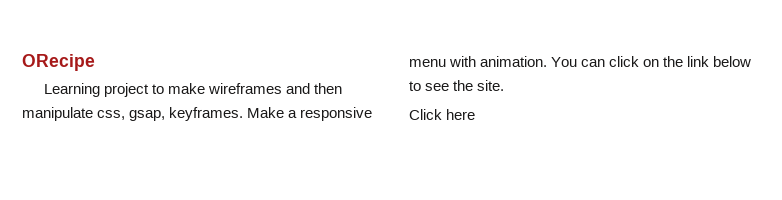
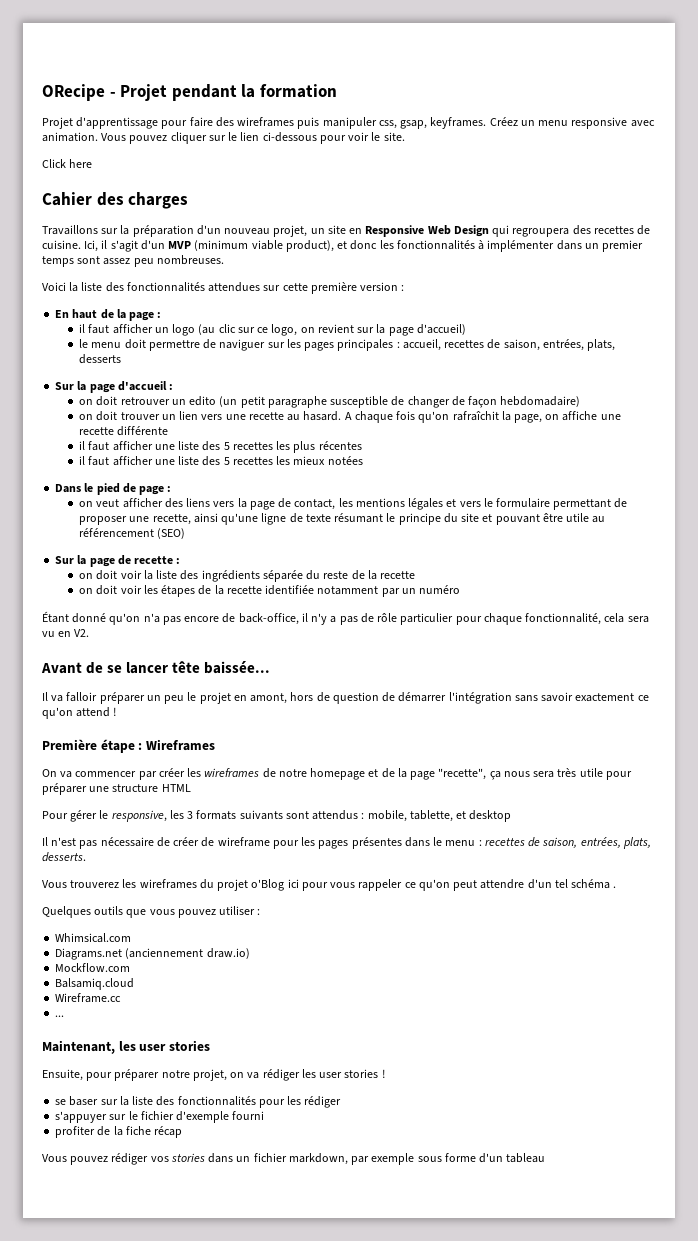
[43,83,343,97] [22,107,373,121] [409,56,752,67] [409,80,505,91] [409,109,476,120] // Learning project to make wireframes and then manipulate css, gsap, keyframes. Make a responsive menu with animation. You can click on the link below to see the site. // Click here -> [109,84,337,101] [42,117,655,129] [42,132,405,144] [42,159,93,168] [42,192,189,209] [42,225,651,237] [42,240,644,252] [42,255,224,267] [42,282,405,294] [55,309,162,321] [79,324,466,336] [79,339,616,351] [79,354,122,364] [55,381,174,393] [79,396,581,408] [79,411,621,423] [79,426,169,436] [79,441,362,453] [79,456,363,466] [55,483,172,495] [79,498,628,510] [79,513,606,525] [79,528,186,539] [55,555,181,567] [79,570,416,582] [79,585,461,597] [42,611,649,625] [42,629,90,637] [41,661,271,674] [42,692,649,704] [42,707,117,719] [42,739,215,753] [42,768,632,780] [42,783,191,795] [42,810,512,822] [42,837,651,849] [42,852,86,862] [42,879,617,891] [42,906,261,918] [55,933,132,943] [55,948,250,960] [55,963,131,972] [55,978,135,990] [55,993,122,1003] [55,1015,65,1017] [42,1040,210,1054] [42,1069,385,1081] [55,1096,342,1108] [55,1111,265,1123] [55,1126,183,1138] [42,1153,546,1165] - Projet pendant la formation // Projet d'apprentissage pour faire des wireframes puis manipuler css, gsap, keyframes. Créez un menu responsive avec animation. Vous pouvez cliquer sur le lien ci-dessous pour voir le site. // Click here // Cahier des charges // Travaillons sur la préparation d'un nouveau projet, un site en Responsive Web Design qui regroupera des recettes de cuisine. Ici, il s'agit d'un MVP (minimum viable product), et donc les fonctionnalités à implémenter dans un premier temps sont assez peu nombreuses. // Voici la liste des fonctionnalités attendues sur cette première version : // En haut de la page : // il faut afficher un logo (au clic sur ce logo, on revient sur la page d'accueil) // le menu doit permettre de naviguer sur les pages principales : accueil, recettes de saison, entrées, plats, desserts // Sur la page d'accueil : // on doit retrouver un edito (un petit paragraphe susceptible de changer de façon hebdomadaire) // on doit trouver un lien vers une recette au hasard. A chaque fois qu'on rafraîchit la page, on affiche une recette différente // il faut afficher une liste des 5 recettes les plus récentes // il faut afficher une liste des 5 recettes les mieux notées // Dans le pied de page : // on veut afficher des liens vers la page de contact, les mentions légales et vers le formulaire permettant de proposer une recette, ainsi qu'une ligne de texte résumant le principe du site et pouvant être utile au référencement (SEO) // Sur la page de recette : // on doit voir la liste des ingrédients séparée du reste de la recette // on doit voir les étapes de la recette identifiée notamment par un numéro // Étant donné qu'on n'a pas encore de back-office, il n'y a pas de rôle particulier pour chaque fonctionnalité, cela sera vu en V2. // Avant de se lancer tête baissée... // Il va falloir préparer un peu le projet en amont, hors de question de démarrer l'intégration sans savoir exactement ce qu'on attend ! // Première étape : Wireframes // On va commencer par créer les wireframes de notre homepage et de la page "recette", ça nous sera très utile pour préparer une structure HTML // Pour gérer le responsive, les 3 formats suivants sont attendus : mobile, tablette, et desktop // Il n'est pas nécessaire de créer de wireframe pour les pages présentes dans le menu : recettes de saison, entrées, plats, desserts. // Vous trouverez les wireframes du projet o'Blog ici pour vous rappeler ce qu'on peut attendre d'un tel schéma . // Quelques outils que vous pouvez utiliser : // Whimsical.com // Diagrams.net (anciennement draw.io) // Mockflow.com // Balsamiq.cloud // Wireframe.cc // ... // Maintenant, les user stories // Ensuite, pour préparer notre projet, on va rédiger les user stories ! // se baser sur la liste des fonctionnalités pour les rédiger // s'appuyer sur le fichier d'exemple fourni // profiter de la fiche récap // Vous pouvez rédiger vos stories dans un fichier markdown, par exemple sous forme d'un tableau

